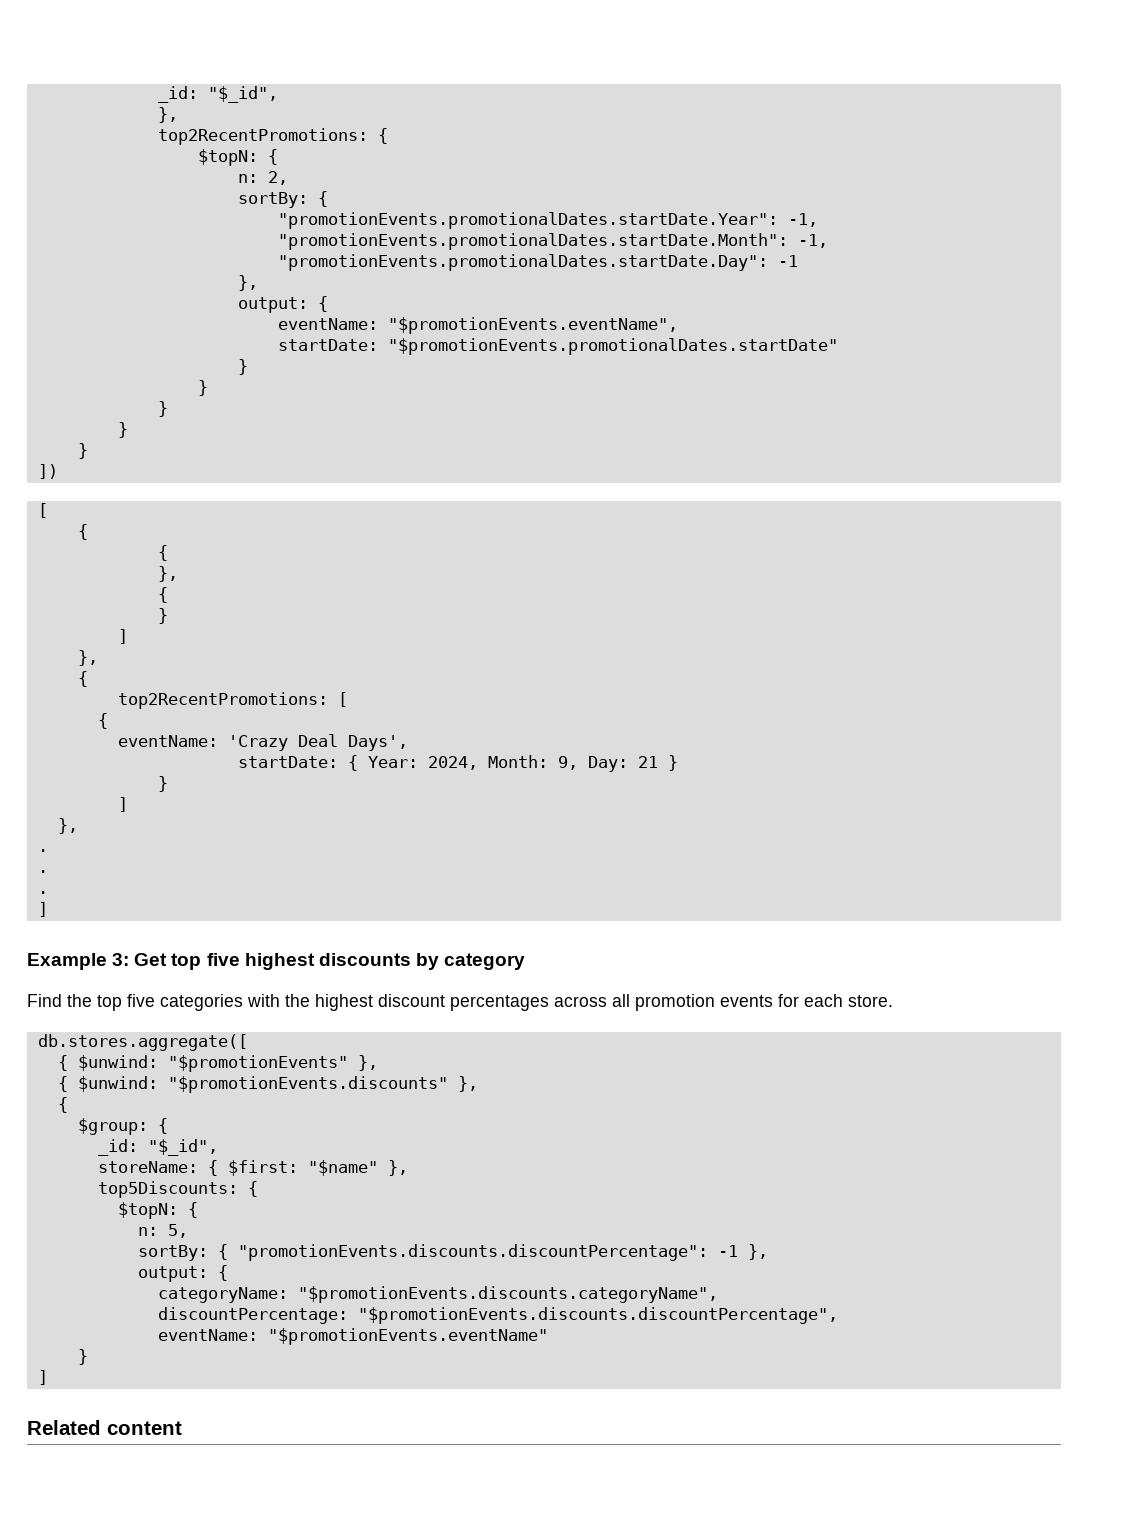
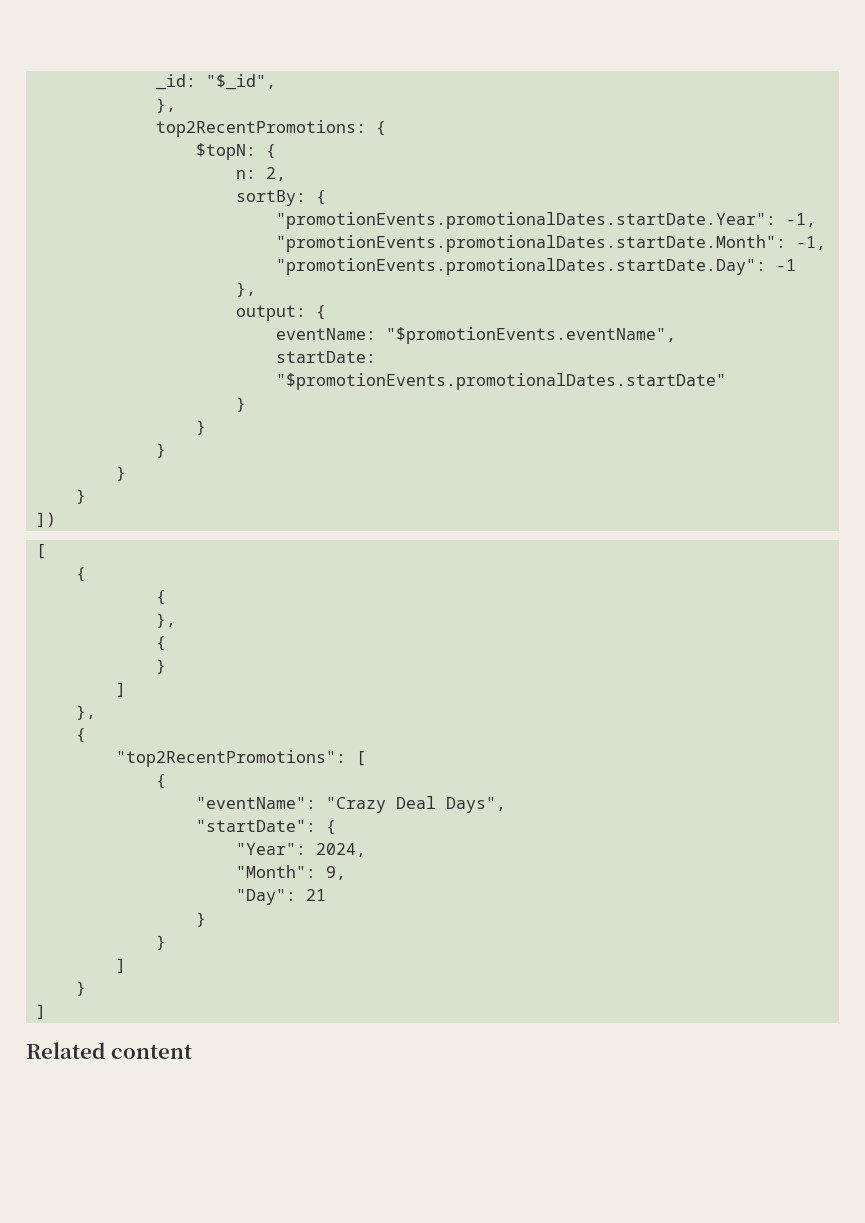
[117,692,348,709] [97,713,108,729] [117,734,408,751] [237,755,418,771] top2RecentPromotions: [ // { // eventName: 'Crazy Deal Days', // startDate: { Year: -> [115,750,366,767] [155,774,166,789] [195,796,506,813] [195,820,336,835] [235,843,306,855] "top2RecentPromotions": [ // { // "eventName": "Crazy Deal Days", // "startDate": { // "Year":
[487,755,548,768] Month: -> [235,865,316,878] // "Month":
[587,756,628,772] Day: -> [235,889,296,905] // "Day":
(658, 762) none -> (326, 895) //
[57,818,78,834] [37,849,48,852] [37,870,48,873] [37,891,48,894] [37,902,48,917] [27,953,526,970] [27,994,893,1011] [37,1034,248,1051] [57,1055,378,1072] [57,1076,478,1093] [57,1097,68,1113] [77,1118,168,1135] [97,1139,218,1156] [97,1160,408,1176] [97,1181,258,1198] [117,1202,198,1219] [137,1224,188,1238] [137,1244,768,1261] [137,1265,228,1282] [157,1286,718,1303] [157,1307,838,1324] [157,1328,548,1345] // }, // . // . // . // ] // Example 3: Get top five highest discounts by category // Find the top five categories with the highest discount percentages across all promotion events for each store. // db.stores.aggregate([ // { $unwind: "$promotionEvents" }, // { $unwind: "$promotionEvents.discounts" }, // { // $group: { // _id: "$_id", // storeName: { $first: "$name" }, // top5Discounts: { // $topN: { // n: 5, // sortBy: { "promotionEvents.discounts.discountPercentage": -1 }, // output: { // categoryName: "$promotionEvents.discounts.categoryName", // discountPercentage: "$promotionEvents.discounts.discountPercentage", // eventName: "$promotionEvents.eventName" -> (126, 965) none

